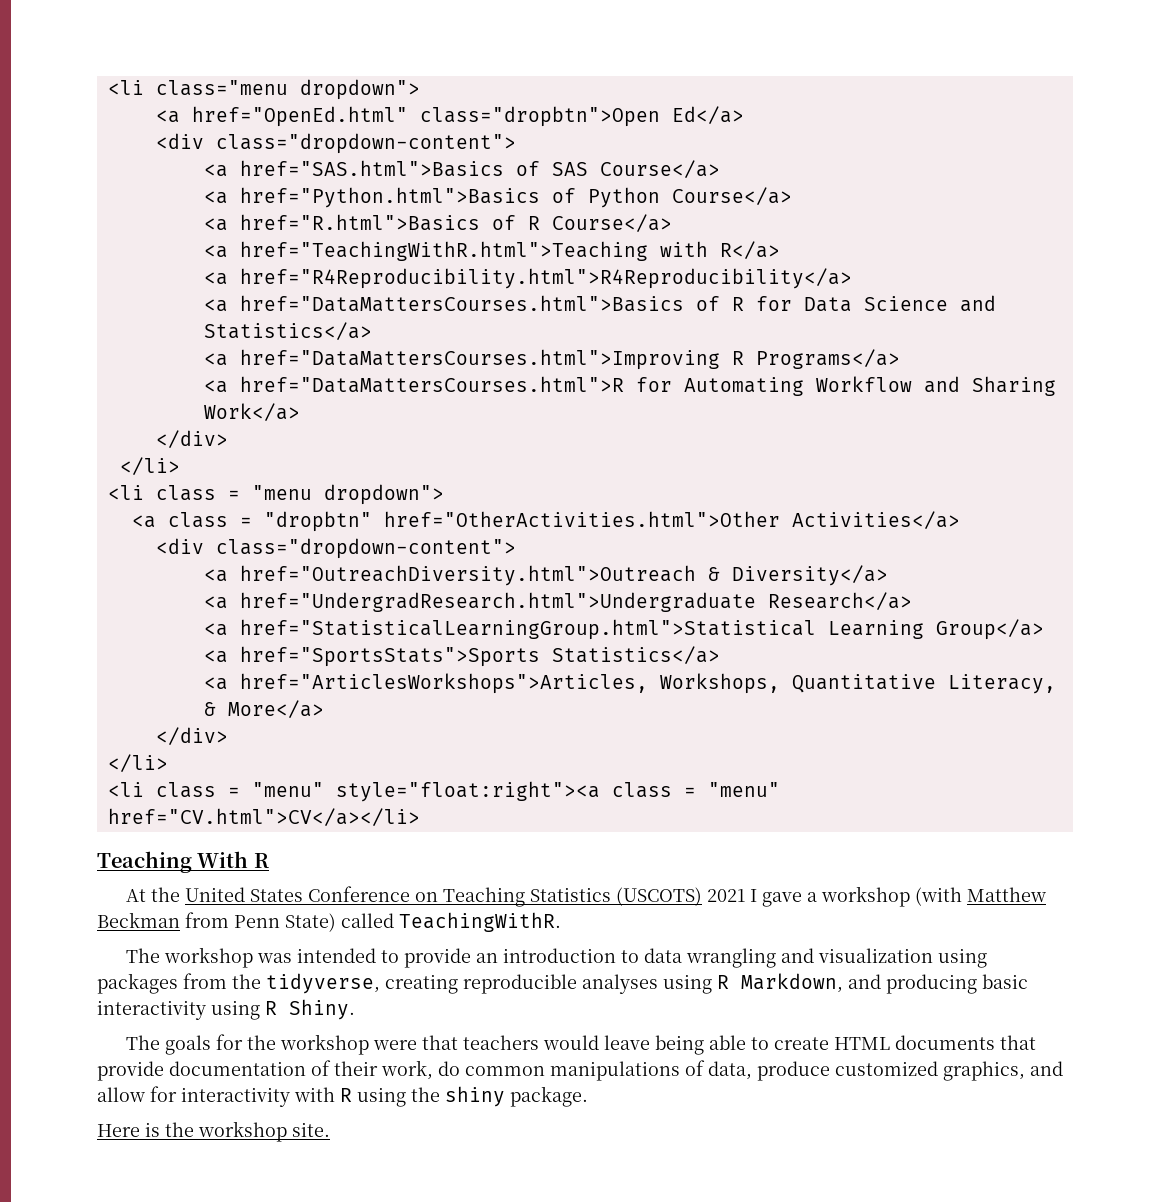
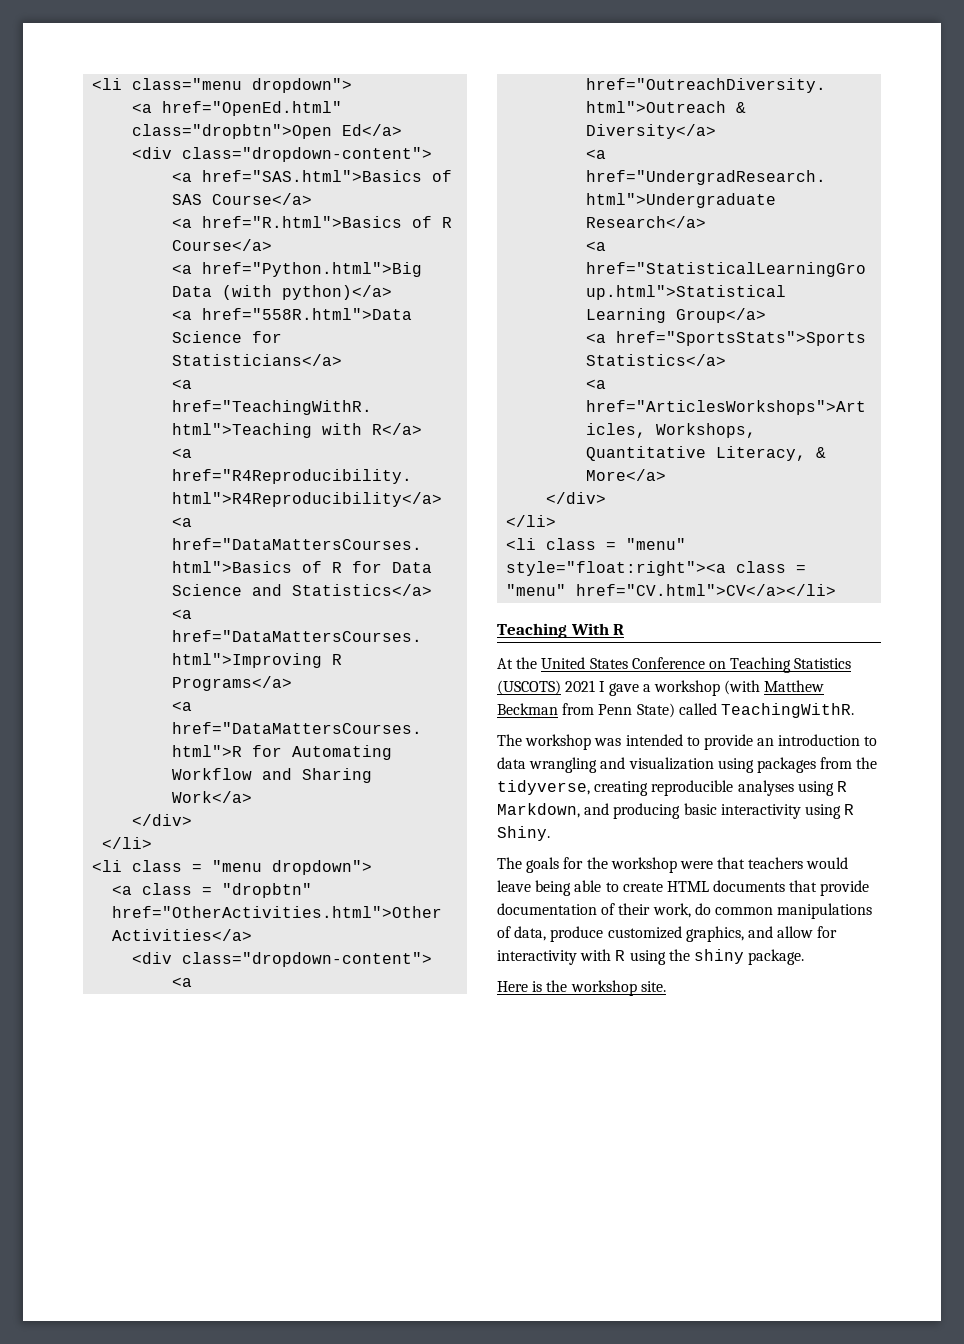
[203,187,792,208] // <a href="Python.html">Basics of Python Course</a> -> (313, 199) none
(672, 223) none -> [172,262,423,277] [172,285,393,300] [172,308,413,320] [172,331,283,343] [172,354,343,366] // <a href="Python.html">Big Data (with python)</a> // <a href="558R.html">Data Science for Statisticians</a>

